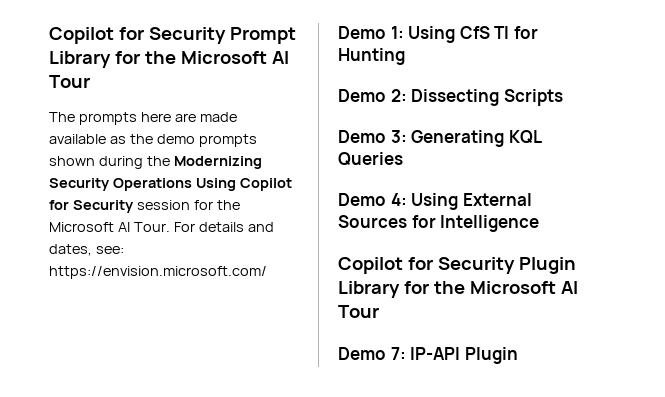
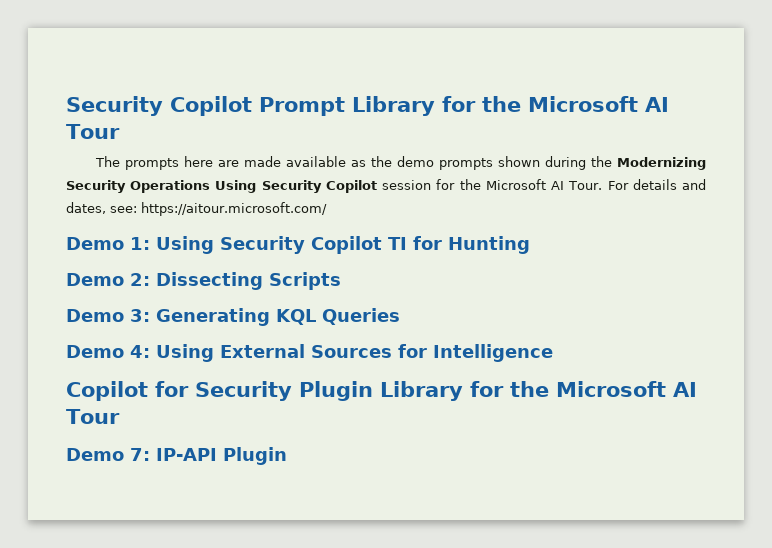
[49,27,226,44] Copilot for Security -> [66,96,252,116] Security Copilot
[239,178,292,191] [49,200,134,213] Copilot for Security -> [261,180,377,193] Security Copilot
[49,266,267,279] https://envision.microsoft.com/ -> [141,202,327,216] https://aitour.microsoft.com/
[459,26,490,39] CfS -> [220,236,382,254] Security Copilot

